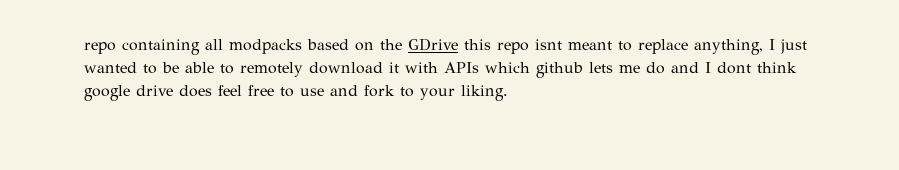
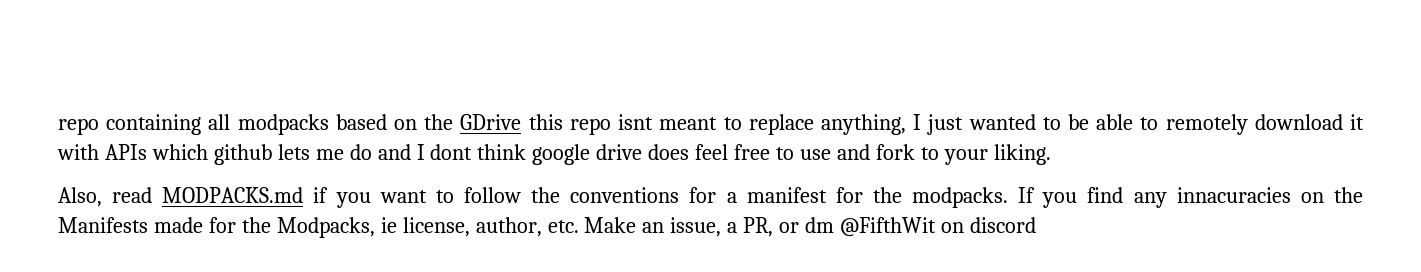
(508, 93) none -> [58,187,1364,208] [58,217,1036,238] // Also, read MODPACKS.md if you want to follow the conventions for a manifest for the modpacks. If you find any innacuracies on the Manifests made for the Modpacks, ie license, author, etc. Make an issue, a PR, or dm @FifthWit on discord

